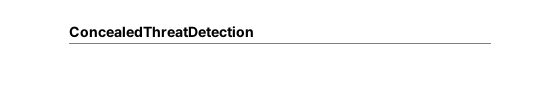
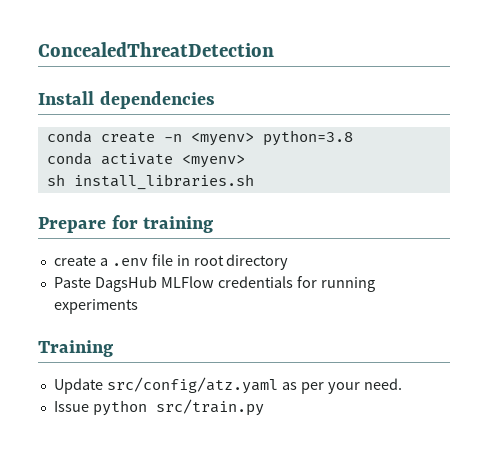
(254, 32) none -> [38,91,215,109] [46,130,353,146] [46,152,245,168] [46,174,254,190] [38,215,214,233] [53,254,289,270] [53,276,375,292] [53,299,138,314] [38,340,113,357] [53,377,402,394] [53,399,264,416] // Install dependencies // conda create -n <myenv> python=3.8 // conda activate <myenv> // sh install_libraries.sh // Prepare for training // create a .env file in root directory // Paste DagsHub MLFlow credentials for running experiments // Training // Update src/config/atz.yaml as per your need. // Issue python src/train.py

